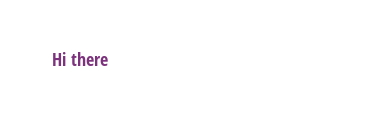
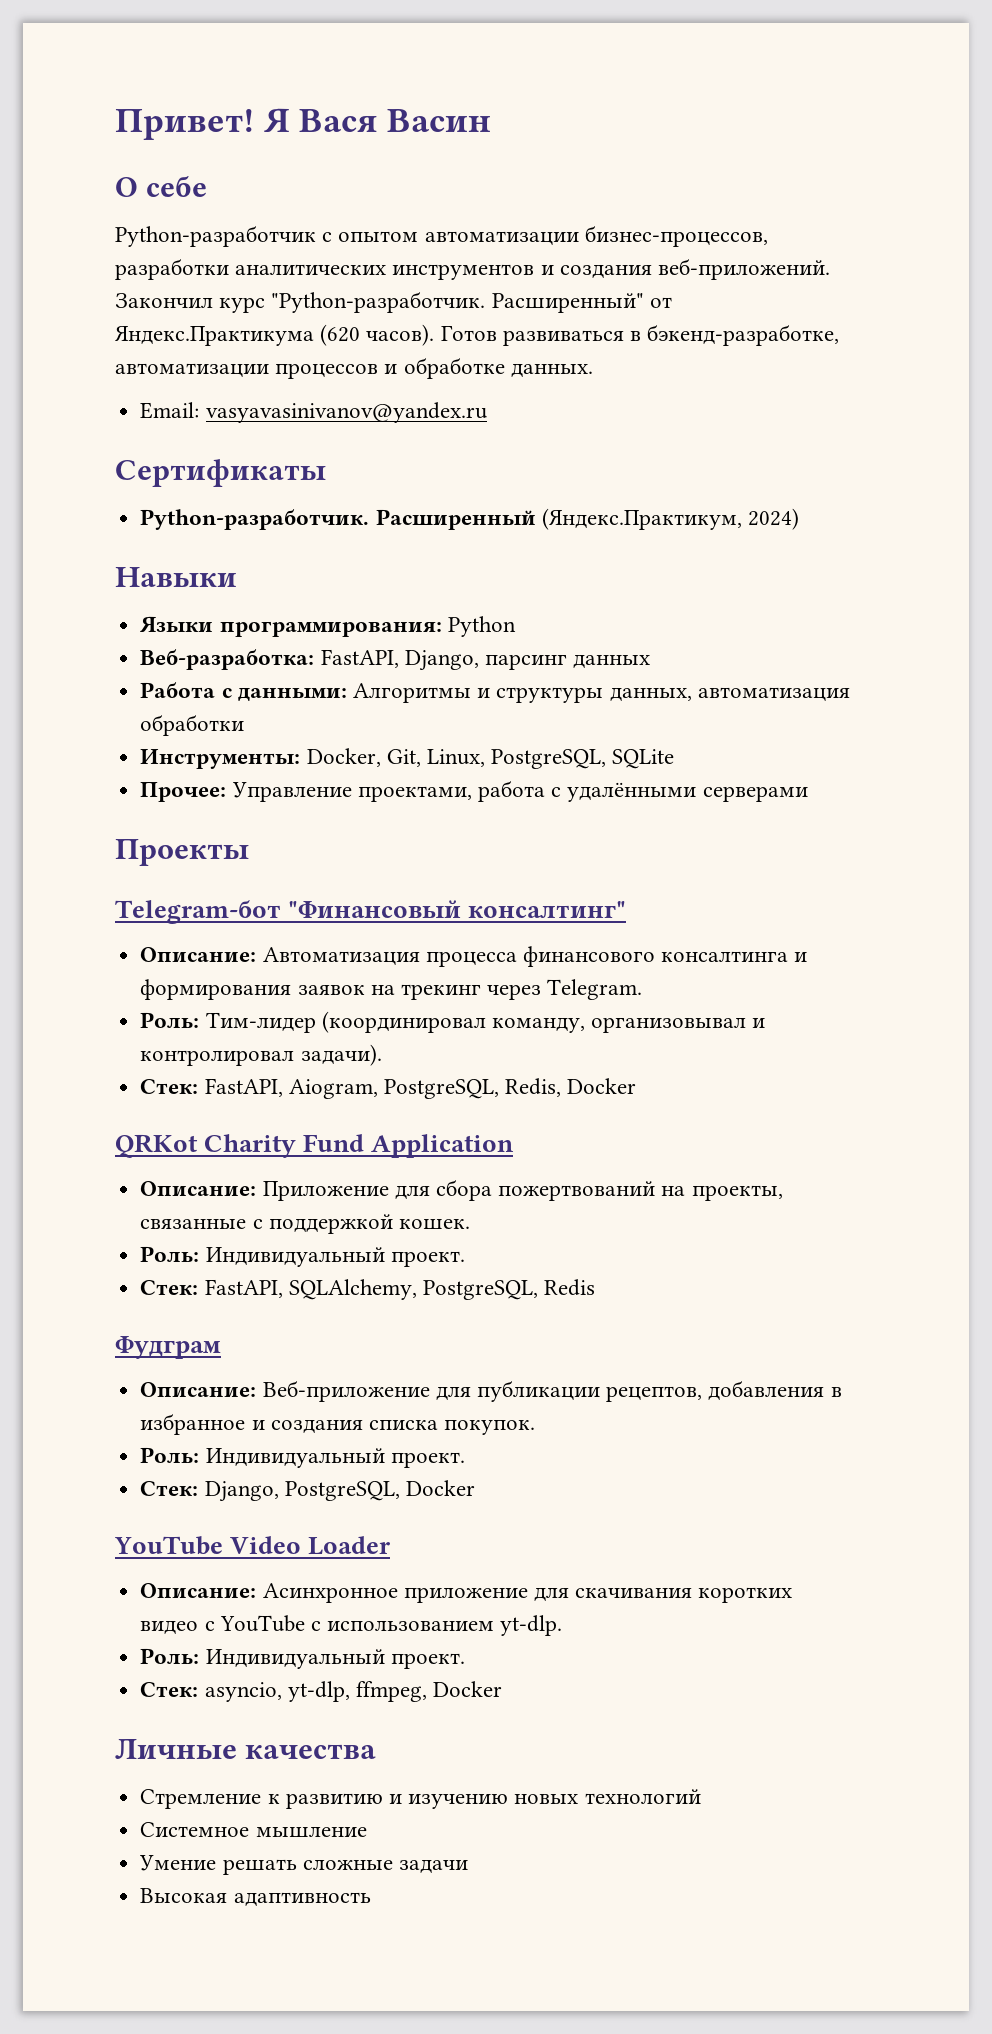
[52,52,108,66] Hi there -> [115,108,492,140] [115,176,208,197] [115,225,768,247] [115,258,831,280] [115,291,672,313] [115,324,840,346] [115,357,593,379] [140,402,487,423] [115,459,326,487] [140,508,799,530] [115,567,237,587] [140,616,516,637] [140,649,651,671] [140,682,850,703] [140,714,245,736] [140,748,675,769] [140,780,808,802] [115,839,249,866] [115,900,627,924] [140,946,808,967] [140,979,643,1000] [140,1011,766,1033] [140,1044,382,1066] [140,1078,637,1099] [115,1134,515,1158] [140,1179,783,1201] [140,1214,470,1234] [140,1246,465,1267] [140,1279,596,1300] [115,1336,221,1359] [140,1380,842,1402] [140,1413,536,1435] [140,1447,465,1468] [140,1480,475,1502] [114,1536,392,1555] [140,1583,793,1603] [140,1615,563,1636] [140,1648,465,1669] [140,1681,503,1702] [115,1738,377,1759] [140,1789,701,1809] [140,1822,367,1838] [139,1855,468,1875] [140,1888,371,1907] Привет! Я Вася Васин // О себе // Python-разработчик с опытом автоматизации бизнес-процессов, разработки аналитических инструментов и создания веб-приложений. Закончил курс "Python-разработчик. Расширенный" от Яндекс.Практикума (620 часов). Готов развиваться в бэкенд-разработке, автоматизации процессов и обработке данных. // Email: vasyavasinivanov@yandex.ru // Сертификаты // Python-разработчик. Расширенный (Яндекс.Практикум, 2024) // Навыки // Языки программирования: Python // Веб-разработка: FastAPI, Django, парсинг данных // Работа с данными: Алгоритмы и структуры данных, автоматизация обработки // Инструменты: Docker, Git, Linux, PostgreSQL, SQLite // Прочее: Управление проектами, работа с удалёнными серверами // Проекты // Telegram-бот "Финансовый консалтинг" // Описание: Автоматизация процесса финансового консалтинга и формирования заявок на трекинг через Telegram. // Роль: Тим-лидер (координировал команду, организовывал и контролировал задачи). // Стек: FastAPI, Aiogram, PostgreSQL, Redis, Docker // QRKot Charity Fund Application // Описание: Приложение для сбора пожертвований на проекты, связанные с поддержкой кошек. // Роль: Индивидуальный проект. // Стек: FastAPI, SQLAlchemy, PostgreSQL, Redis // Фудграм // Описание: Веб-приложение для публикации рецептов, добавления в избранное и создания списка покупок. // Роль: Индивидуальный проект. // Стек: Django, PostgreSQL, Docker // YouTube Video Loader // Описание: Асинхронное приложение для скачивания коротких видео с YouTube с использованием yt-dlp. // Роль: Индивидуальный проект. // Стек: asyncio, yt-dlp, ffmpeg, Docker // Личные качества // Стремление к развитию и изучению новых технологий // Системное мышление // Умение решать сложные задачи // Высокая адаптивность

